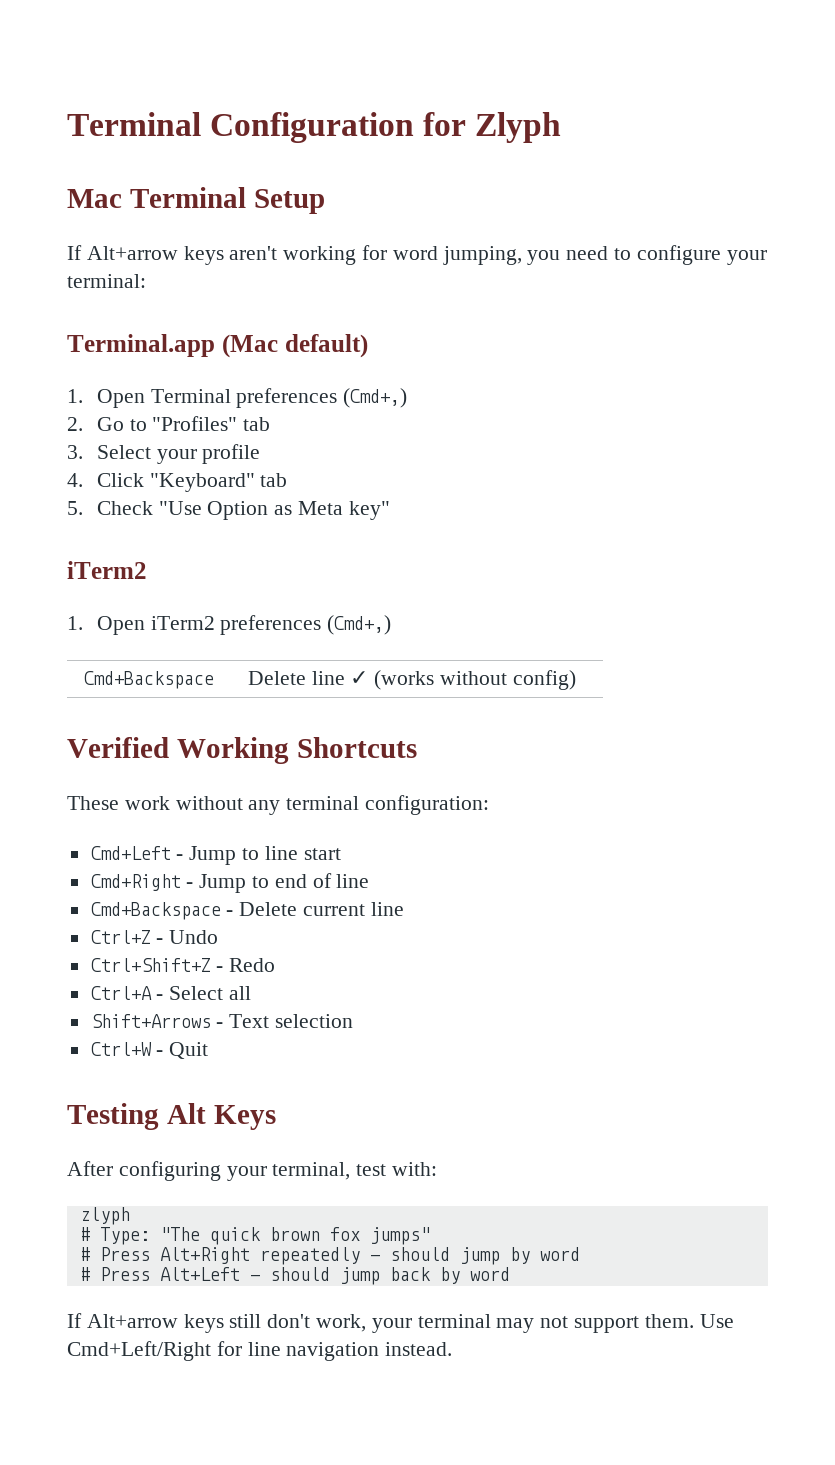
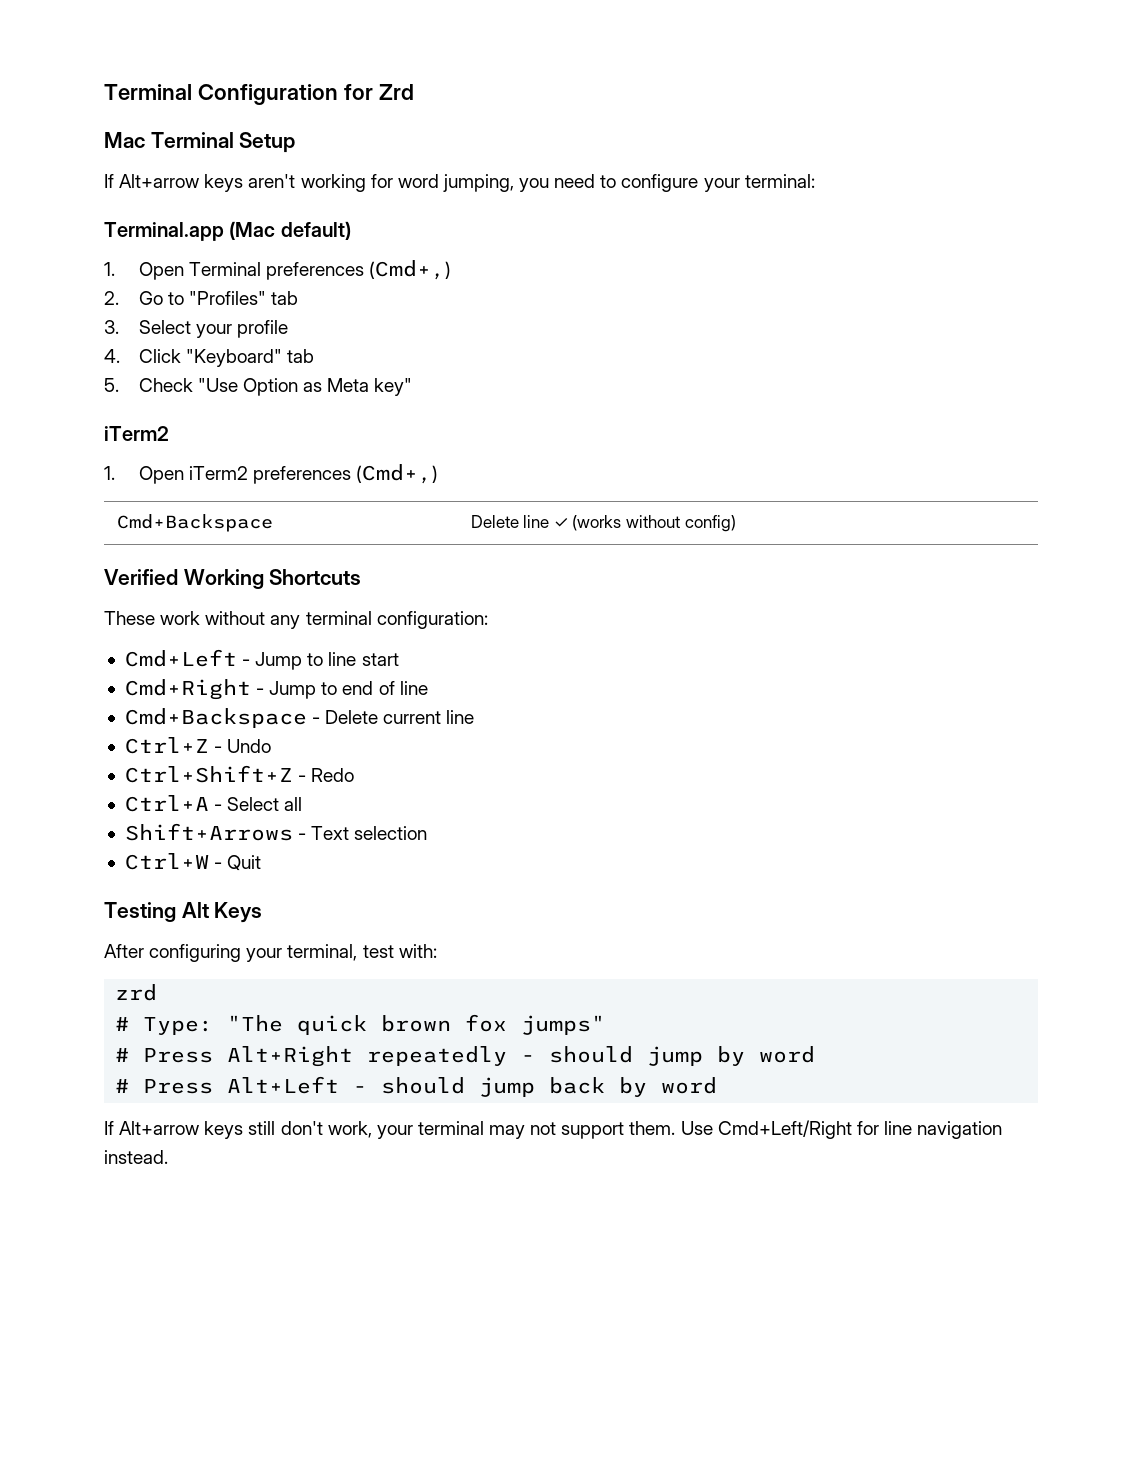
[475,112,562,143] Zlyph -> [378,84,414,100] Zrd
[79,1207,130,1225] zlyph -> [115,984,158,1001] zrd

